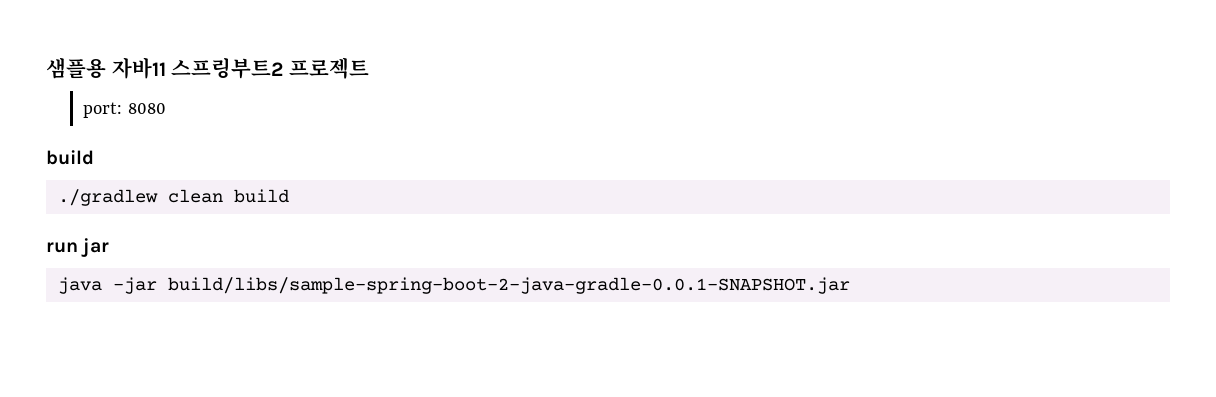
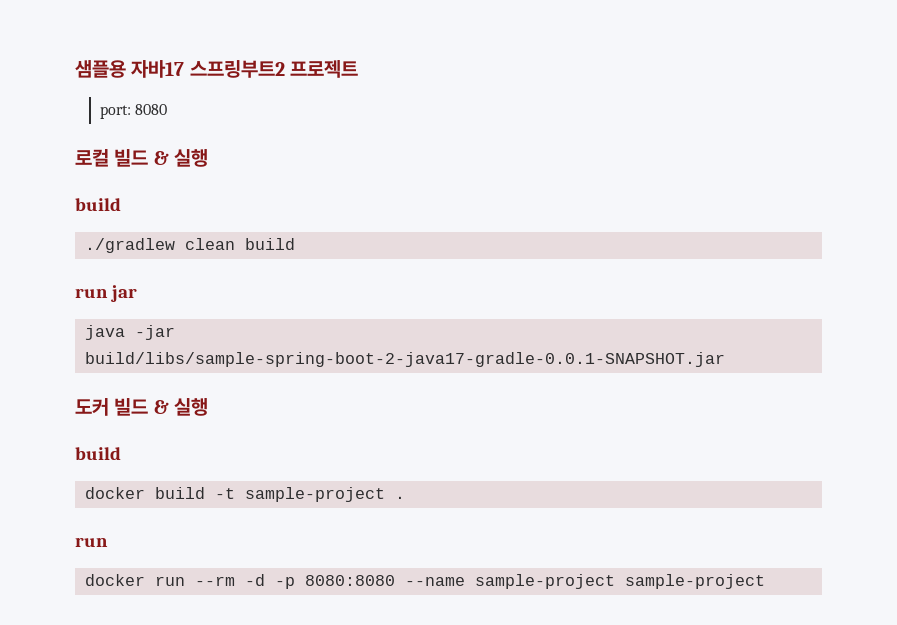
[111,57,166,79] 자바11 -> [131,60,185,78] 자바17
(166, 108) none -> [75,149,209,167] // 로컬 빌드 & 실행
[167,277,850,294] build/libs/sample-spring-boot-2-java-gradle-0.0.1-SNAPSHOT.jar -> [84,352,725,367] [75,398,209,416] [75,447,121,460] [84,487,405,502] [75,537,108,547] [84,574,765,589] build/libs/sample-spring-boot-2-java17-gradle-0.0.1-SNAPSHOT.jar // 도커 빌드 & 실행 // build // docker build -t sample-project . // run // docker run --rm -d -p 8080:8080 --name sample-project sample-project

